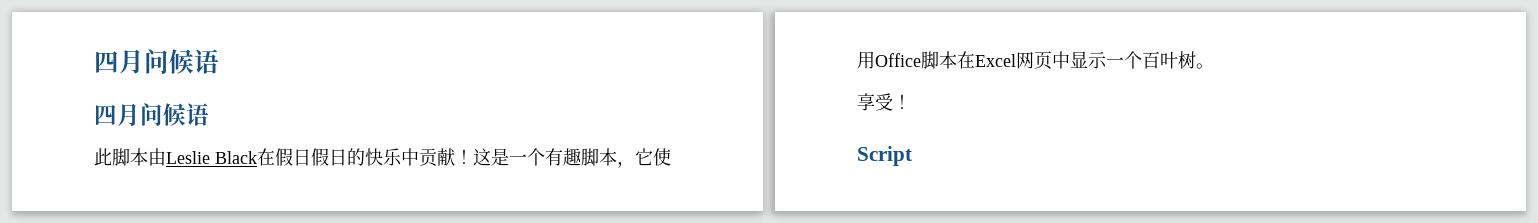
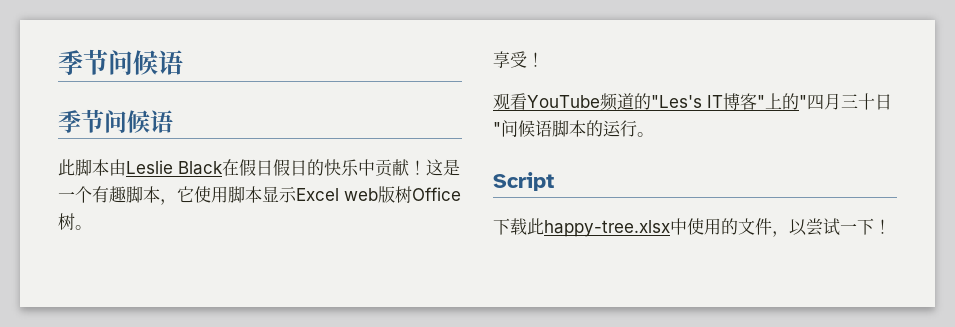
[94,49,219,74] [94,103,140,127] 四月问候语 // 四月 -> [58,49,183,75] [58,109,104,133] 季节问候语 // 季节
[875,51,1214,70] [857,93,911,111] [857,146,912,166] Office脚本在Excel网页中显示一个百叶树。 // 享受！ // Script -> [228,186,461,203] [58,213,92,230] [493,51,544,68] [493,93,892,111] [493,120,654,137] [493,172,554,191] [493,218,891,237] 脚本显示Excel web版树Office树。 // 享受！ // 观看YouTube频道的"Les's IT博客"上的"四月三十日"问候语脚本的运行。 // Script // 下载此happy-tree.xlsx中使用的文件，以尝试一下！

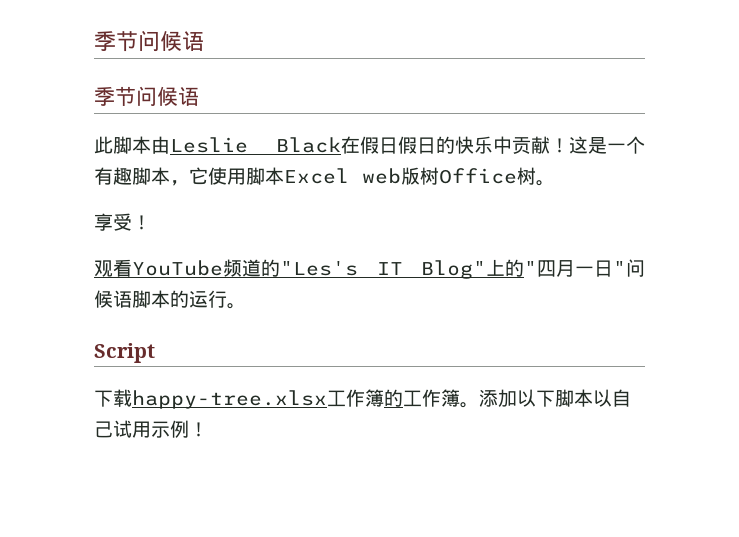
[262,186,297,203] 显示 -> (284, 176) none
[723,93,765,110] 博客" -> [421,260,486,279] Blog"
[841,93,875,110] 三十 -> [575,266,594,275] 一
[527,218,874,237] 此happy-tree.xlsx中使用的文件，以尝试一下 -> [132,389,631,409] [94,420,189,438] happy-tree.xlsx工作簿的工作簿。添加以下脚本以自己试用示例

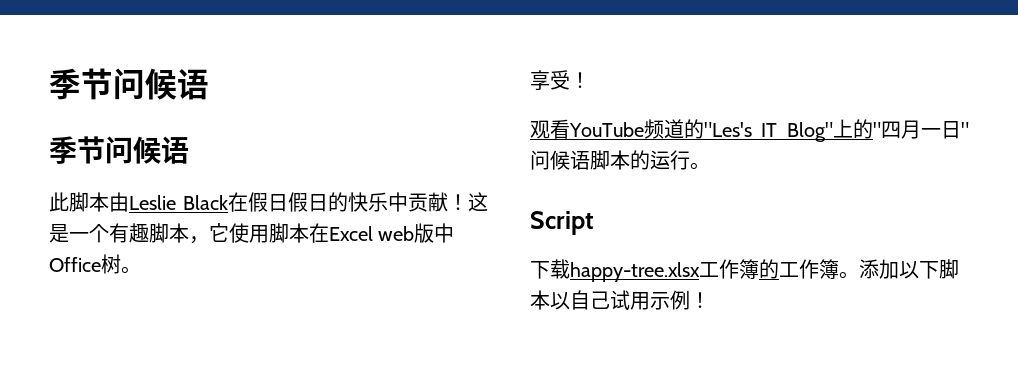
(284, 176) none -> [309,223,329,243] 在
[420,167,439,185] 树 -> [434,223,455,243] 中

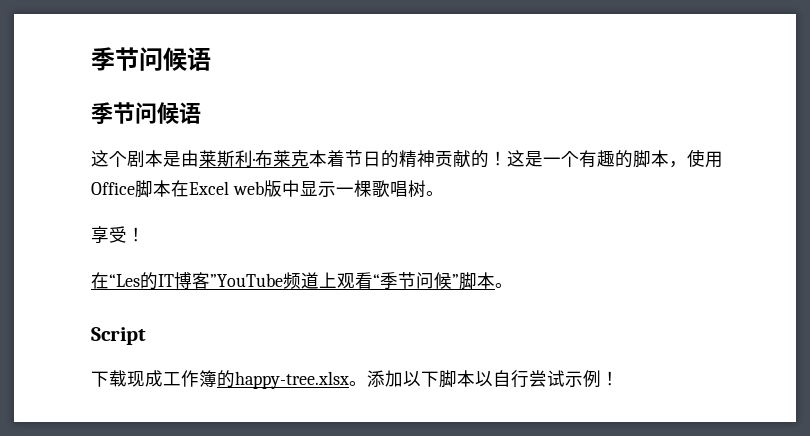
[49,192,488,212] [49,223,269,244] 此脚本由Leslie Black在假日假日的快乐中贡献！这是一个有趣脚本，它使用 -> [91,149,723,168] [91,182,135,195] 这个剧本是由莱斯利·布莱克本着节日的精神贡献的！这是一个有趣的脚本，使用Office
[49,257,101,272] Office -> [299,180,408,198] 显示一棵歌唱
[530,119,969,142] [530,150,690,170] 观看YouTube频道的"Les's IT Blog"上的"四月一日"问候语脚本的运行 -> [91,272,495,290] 在“Les的IT博客”YouTube频道上观看“季节问候”脚本
[570,262,700,282] happy-tree.xlsx -> [127,370,163,387] 现成
[779,259,839,279] 工作簿 -> [235,371,349,389] happy-tree.xlsx
[590,290,650,310] 己试用 -> [511,370,565,388] 行尝试

